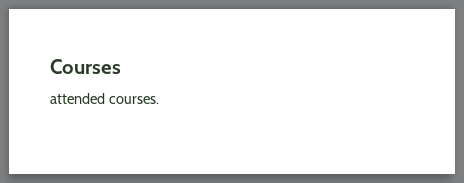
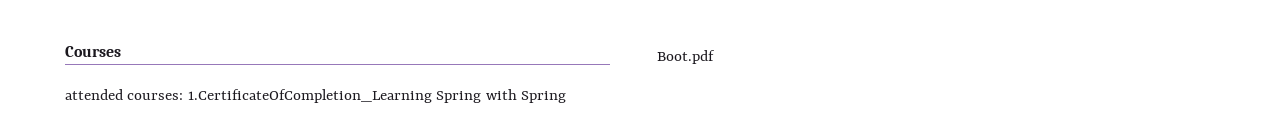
[108,96,159,104] courses. -> [127,89,567,103] [657,50,715,64] courses: 1.CertificateOfCompletion_Learning Spring with Spring Boot.pdf

